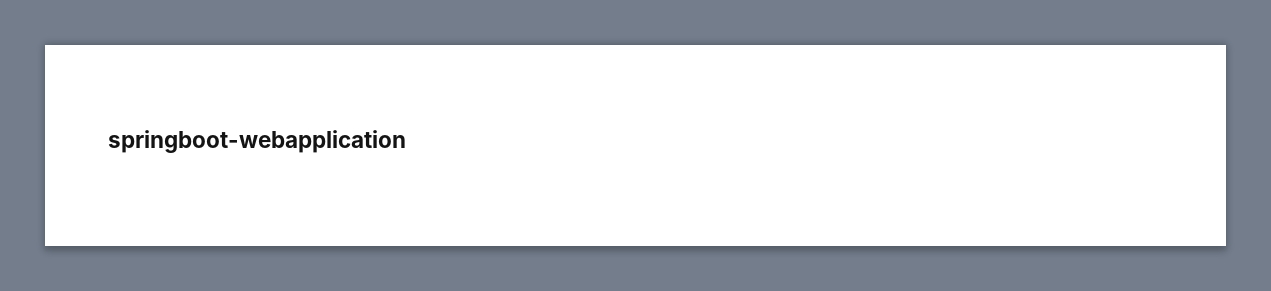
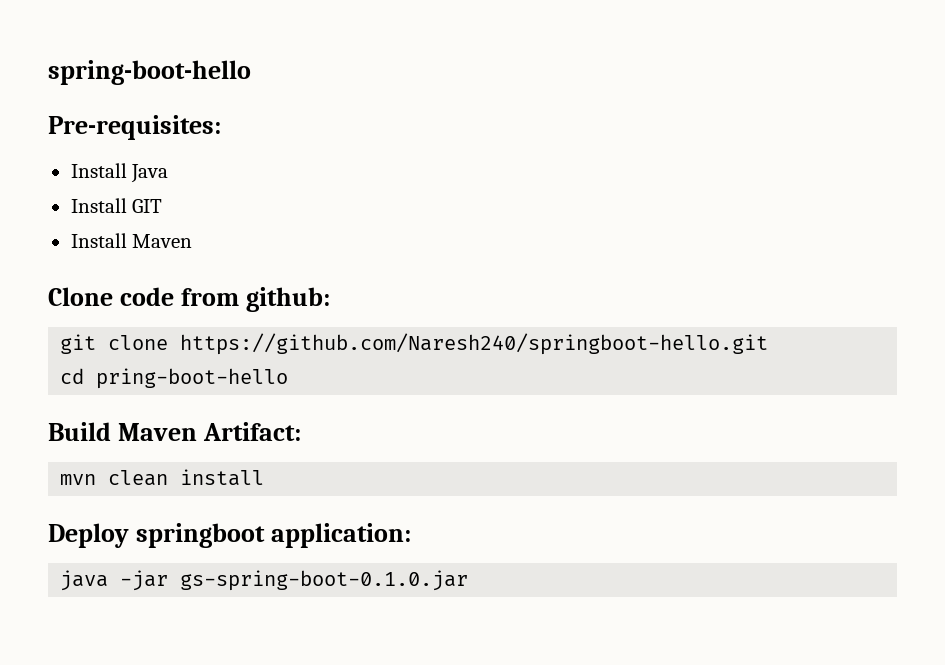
[108,130,406,153] springboot-webapplication -> [48,60,251,85] [48,115,221,140] [70,163,169,183] [70,198,163,213] [70,233,193,248] [48,287,331,312] [60,333,769,355] [60,368,289,389] [48,422,302,441] [60,469,265,486] [48,523,412,548] [60,570,469,591] spring-boot-hello // Pre-requisites: // Install Java // Install GIT // Install Maven // Clone code from github: // git clone https://github.com/Naresh240/springboot-hello.git // cd pring-boot-hello // Build Maven Artifact: // mvn clean install // Deploy springboot application: // java -jar gs-spring-boot-0.1.0.jar

